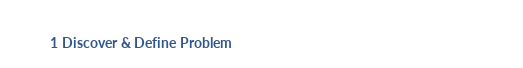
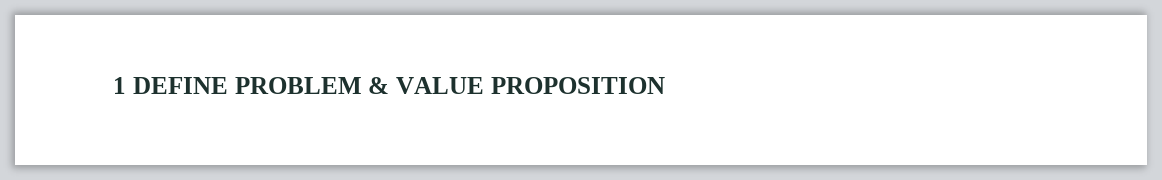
[61,37,233,48] Discover & Define Problem -> [132,77,665,94] DEFINE PROBLEM & VALUE PROPOSITION

